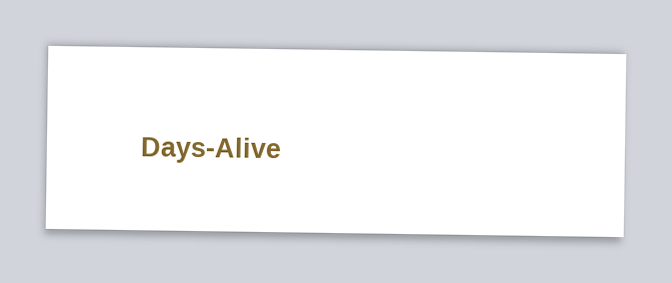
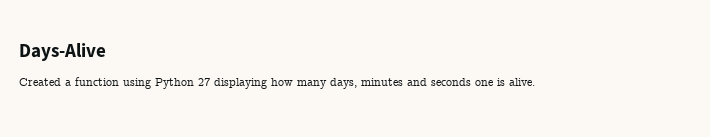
(282, 150) none -> [19,77,535,89] // Created a function using Python 27 displaying how many days, minutes and seconds one is alive.

